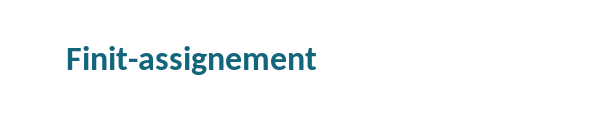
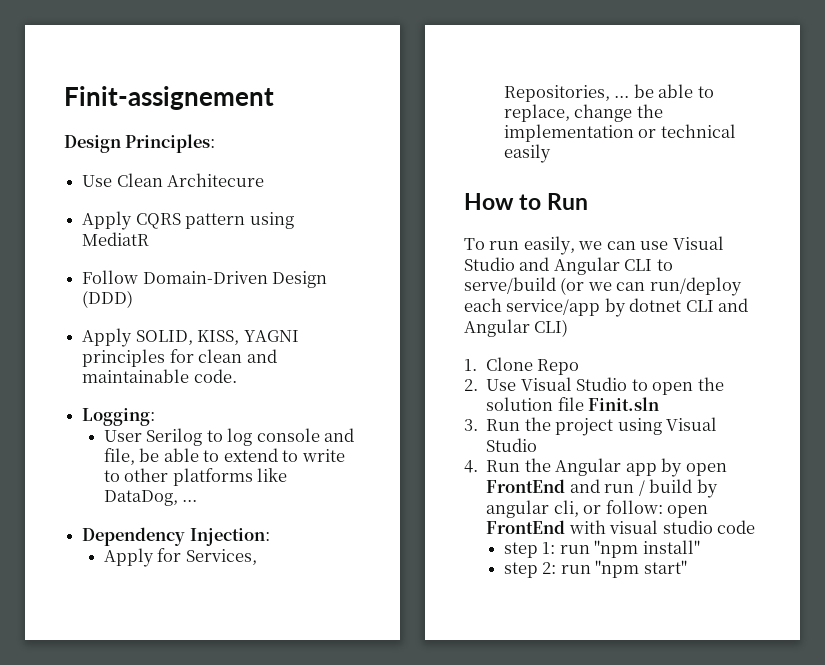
(317, 60) none -> [64,134,216,153] [82,173,265,187] [82,211,294,230] [82,232,150,246] [82,270,328,288] [82,290,134,308] [82,328,299,347] [82,349,277,367] [82,369,237,383] [82,408,156,426] [103,428,355,446] [103,448,345,465] [103,468,288,486] [103,490,198,506] [82,527,270,546] [103,548,257,567] [503,84,714,102] [503,104,663,122] [503,124,736,142] [503,144,551,163] [464,193,589,210] [464,236,724,255] [464,257,673,275] [464,277,742,296] [464,298,749,317] [464,319,569,337] [464,357,580,375] [464,377,724,395] [486,397,660,411] [464,417,718,436] [486,438,538,452] [464,458,727,477] [486,479,718,498] [486,500,709,518] [486,520,756,534] [503,540,700,558] [503,560,687,578] // Design Principles: // Use Clean Architecure // Apply CQRS pattern using MediatR // Follow Domain-Driven Design (DDD) // Apply SOLID, KISS, YAGNI principles for clean and maintainable code. // Logging: // User Serilog to log console and file, be able to extend to write to other platforms like DataDog, ... // Dependency Injection: // Apply for Services, Repositories, ... be able to replace, change the implementation or technical easily // How to Run // To run easily, we can use Visual Studio and Angular CLI to serve/build (or we can run/deploy each service/app by dotnet CLI and Angular CLI) // 1. Clone Repo // 2. Use Visual Studio to open the solution file Finit.sln // 3. Run the project using Visual Studio // 4. Run the Angular app by open FrontEnd and run / build by angular cli, or follow: open FrontEnd with visual studio code // step 1: run "npm install" // step 2: run "npm start"

